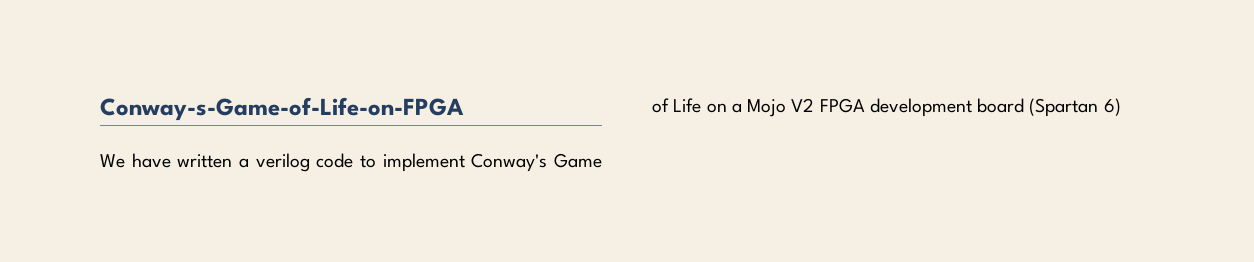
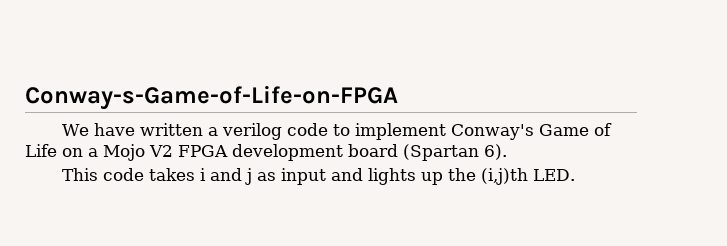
[1103,98,1121,116] 6) -> [484,144,507,160] [62,168,576,185] 6). // This code takes i and j as input and lights up the (i,j)th LED.

